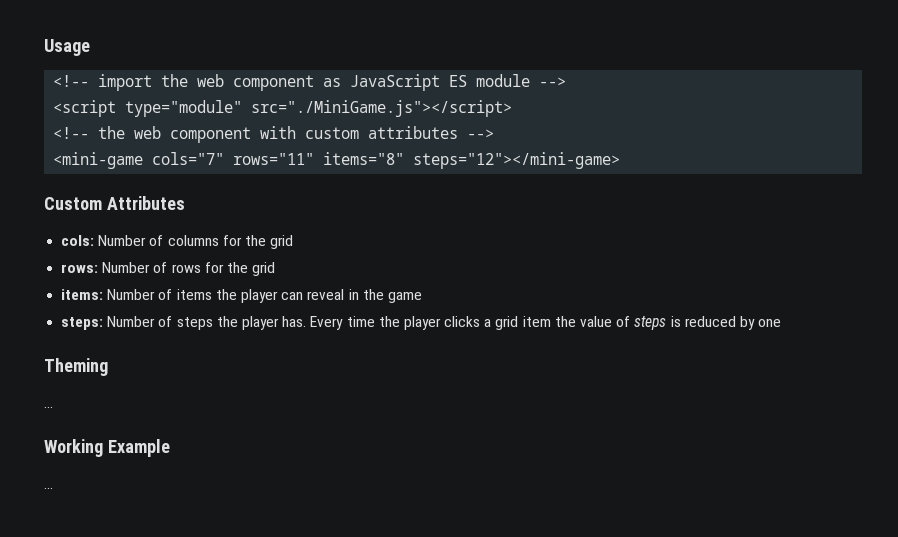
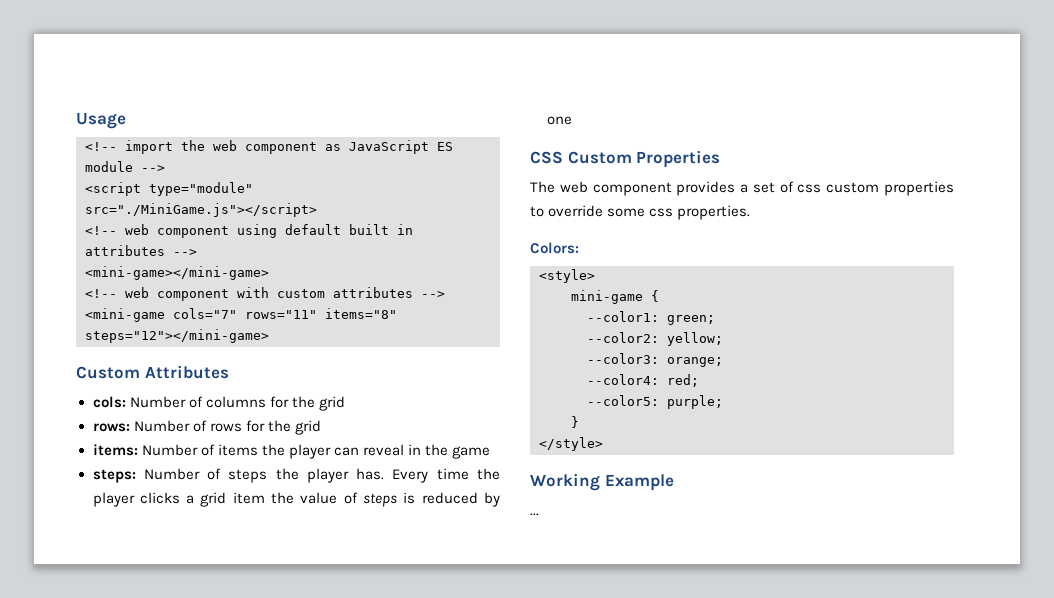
[98,126,126,139] the -> [125,224,413,238] [85,245,197,256] [85,266,269,280] [85,289,117,298] web component using default built in attributes --> // <mini-game></mini-game> // <!--
[44,358,108,376] [44,406,53,408] Theming // ... -> [530,150,721,168] [530,181,954,196] [530,205,751,220] [530,242,579,254] [539,269,595,283] [571,290,659,304] [587,311,715,325] [587,332,723,346] [587,353,723,367] [587,374,699,387] [587,395,723,409] [571,416,579,428] [539,437,603,451] CSS Custom Properties // The web component provides a set of css custom properties to override some css properties. // Colors: // <style> // mini-game { // --color1: green; // --color2: yellow; // --color3: orange; // --color4: red; // --color5: purple; // } // </style>

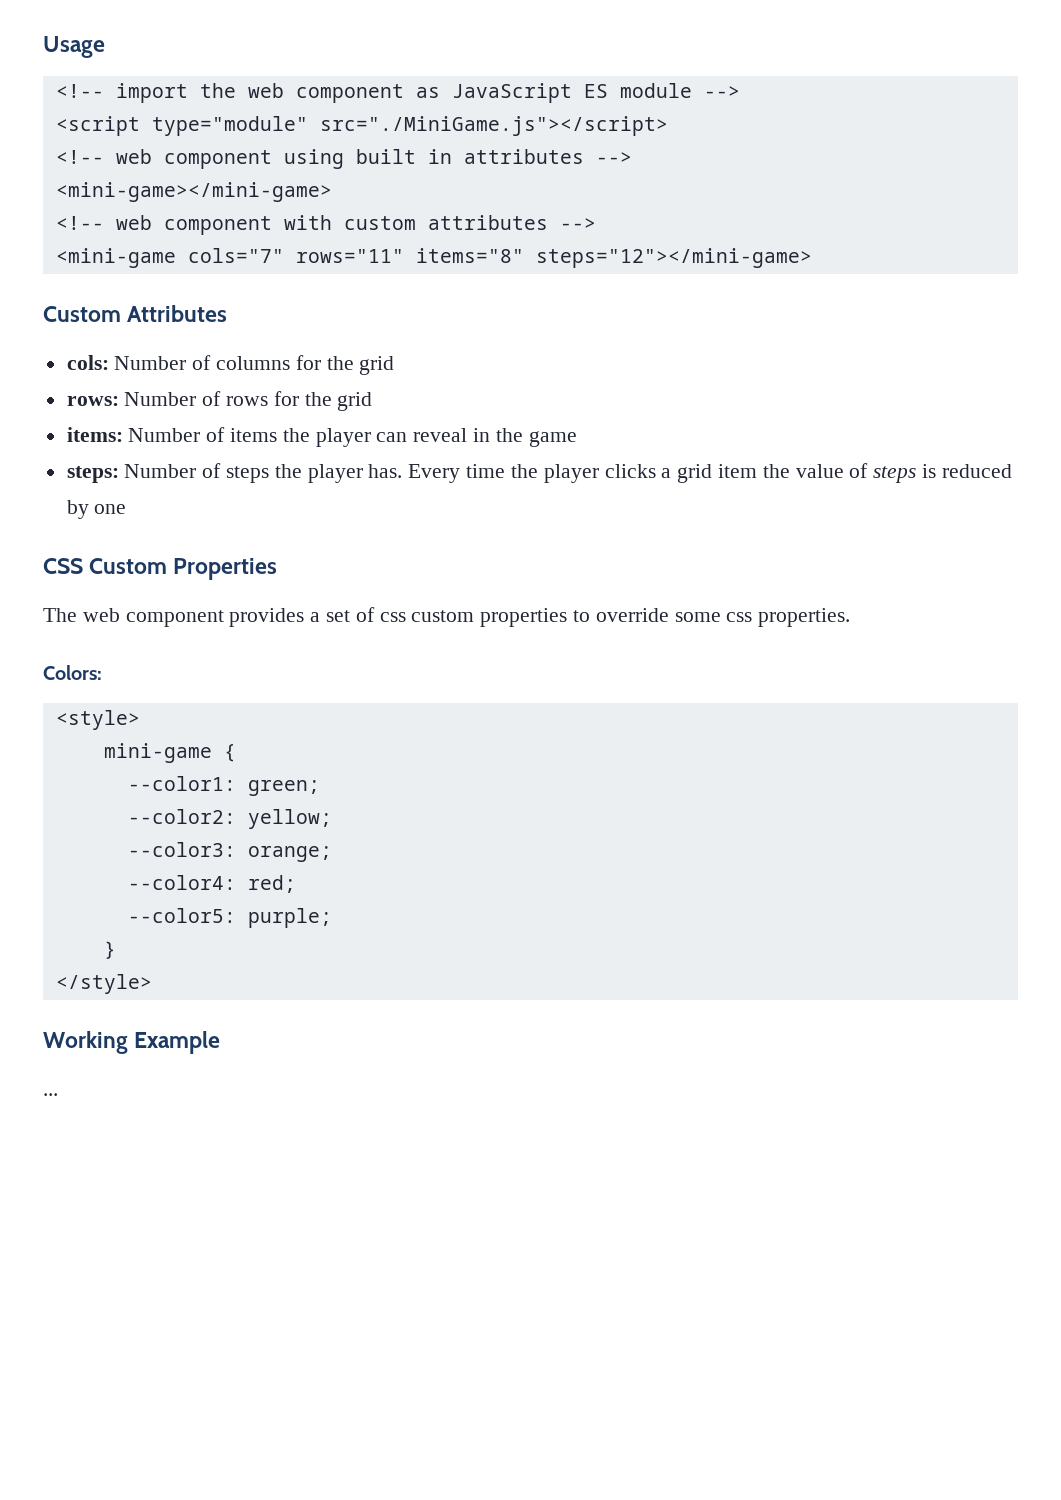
[285,224,341,235] default -> (344, 159) none

